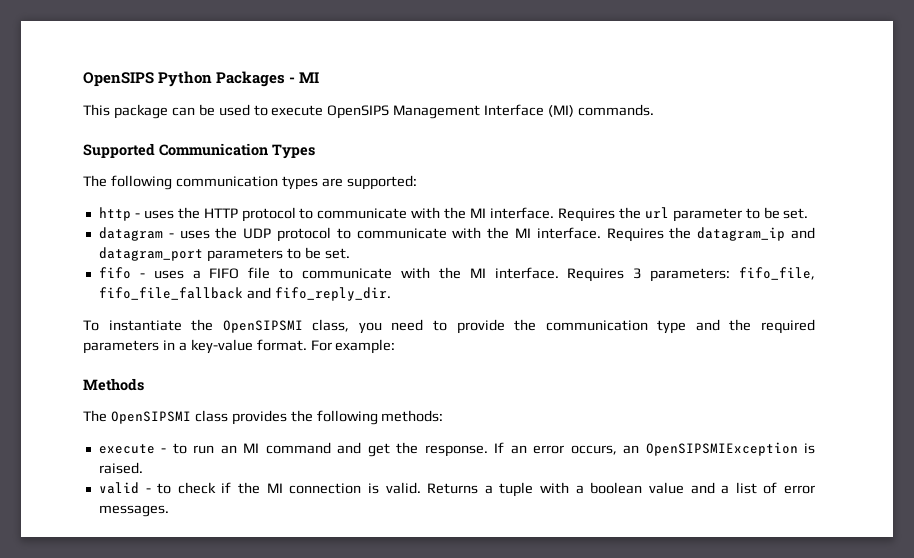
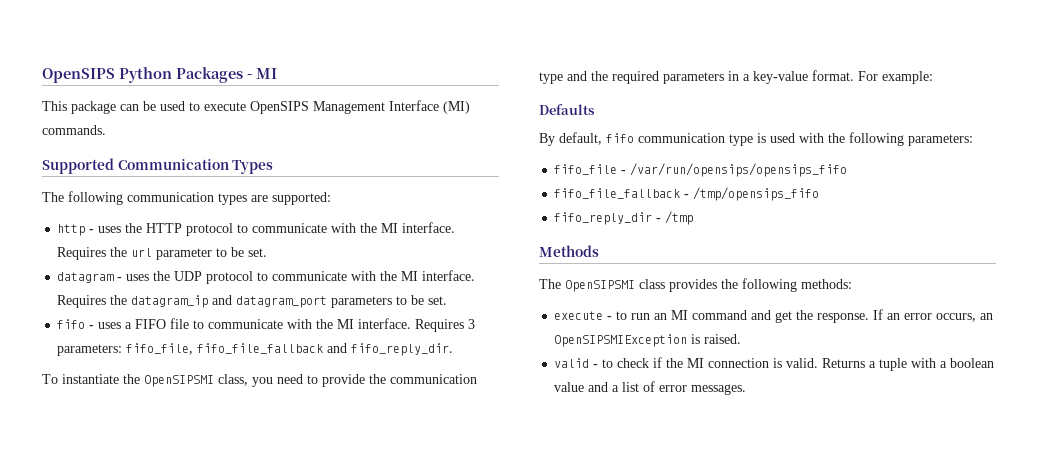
(396, 346) none -> [539,104,595,115] [539,132,973,146] [554,163,848,177] [554,187,820,201] [554,211,694,225] // Defaults // By default, fifo communication type is used with the following parameters: // fifo_file - /var/run/opensips/opensips_fifo // fifo_file_fallback - /tmp/opensips_fifo // fifo_reply_dir - /tmp

